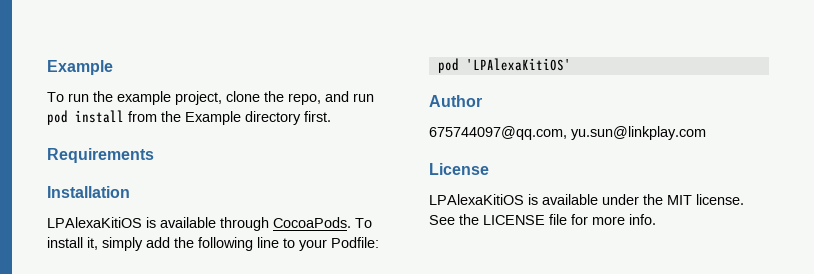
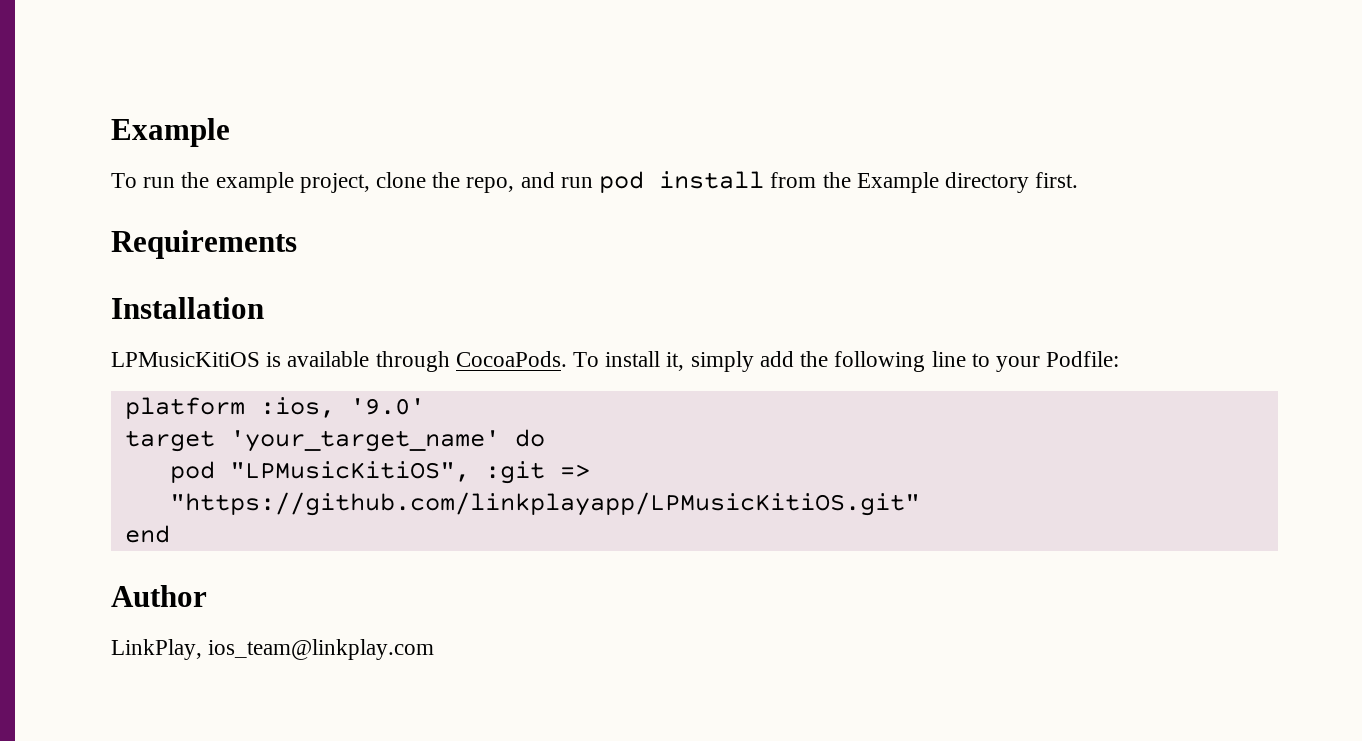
[47,217,142,228] LPAlexaKitiOS -> [111,352,260,367] LPMusicKitiOS
[437,58,571,73] [429,95,482,107] [429,126,706,140] [429,163,489,175] [429,194,744,205] [429,214,656,225] pod 'LPAlexaKitiOS' // Author // 675744097@qq.com, yu.sun@linkplay.com // License // LPAlexaKitiOS is available under the MIT license. See the LICENSE file for more info. -> [124,397,425,419] [124,429,545,452] [169,461,590,484] [169,492,920,516] [124,525,170,543] [111,585,207,607] [111,639,435,660] platform :ios, '9.0' // target 'your_target_name' do // pod "LPMusicKitiOS", :git => "https://github.com/linkplayapp/LPMusicKitiOS.git" // end // Author // LinkPlay, ios_team@linkplay.com

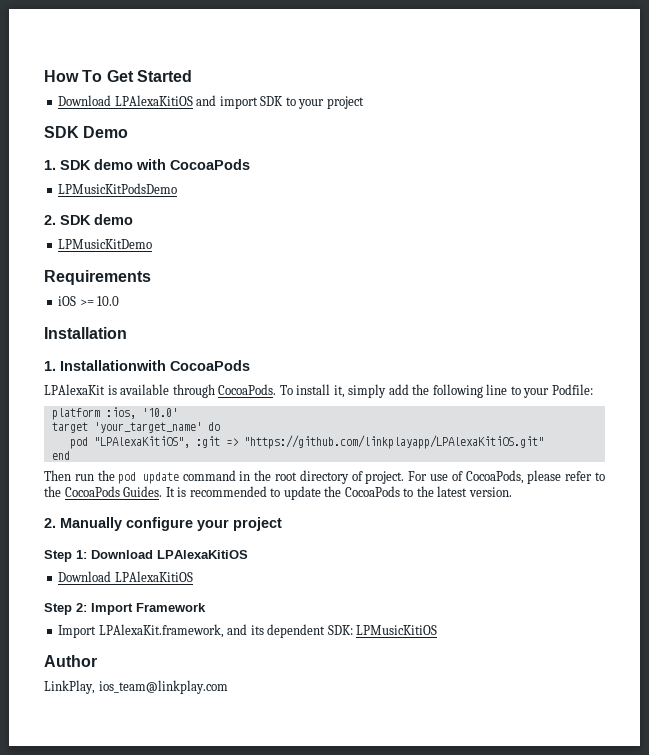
[111,118,230,147] [111,171,1079,193] [111,230,297,259] [111,297,264,319] [111,352,260,367] Example // To run the example project, clone the repo, and run pod install from the Example directory first. // Requirements // Installation // LPMusicKitiOS -> [44,70,192,82] [58,95,364,109] [44,126,129,138] [44,159,250,170] [58,183,178,194] [44,214,133,225] [58,239,153,249] [44,270,151,285] [58,296,120,306] [44,327,127,339] [44,360,250,371] [44,384,105,395] How To Get Started // Download LPAlexaKitiOS and import SDK to your project // SDK Demo // 1. SDK demo with CocoaPods // LPMusicKitPodsDemo // 2. SDK demo // LPMusicKitDemo // Requirements // iOS >= 10.0 // Installation // 1. Installationwith CocoaPods // LPAlexaKit
[349,398,425,415] '9.0' -> [141,408,178,417] '10.0'
[229,461,470,482] "LPMusicKitiOS", -> [93,436,190,448] "LPAlexaKitiOS",
[169,492,920,516] "https://github.com/linkplayapp/LPMusicKitiOS.git" -> [243,435,544,449] "https://github.com/linkplayapp/LPAlexaKitiOS.git"
(170, 534) none -> [44,470,605,484] [44,486,512,500] [44,517,282,531] [44,550,248,562] [58,571,193,582] [44,603,206,615] [58,624,438,638] // Then run the pod update command in the root directory of project. For use of CocoaPods, please refer to the CocoaPods Guides. It is recommended to update the CocoaPods to the latest version. // 2. Manually configure your project // Step 1: Download LPAlexaKitiOS // Download LPAlexaKitiOS // Step 2: Import Framework // Import LPAlexaKit.framework, and its dependent SDK: LPMusicKitiOS

